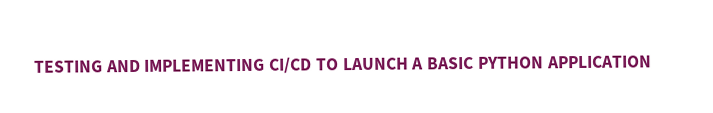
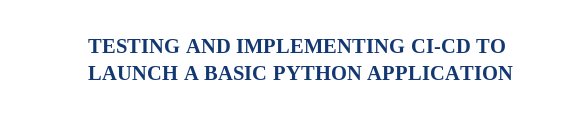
[269,57,313,74] CI/CD -> [410,39,471,53] CI-CD

